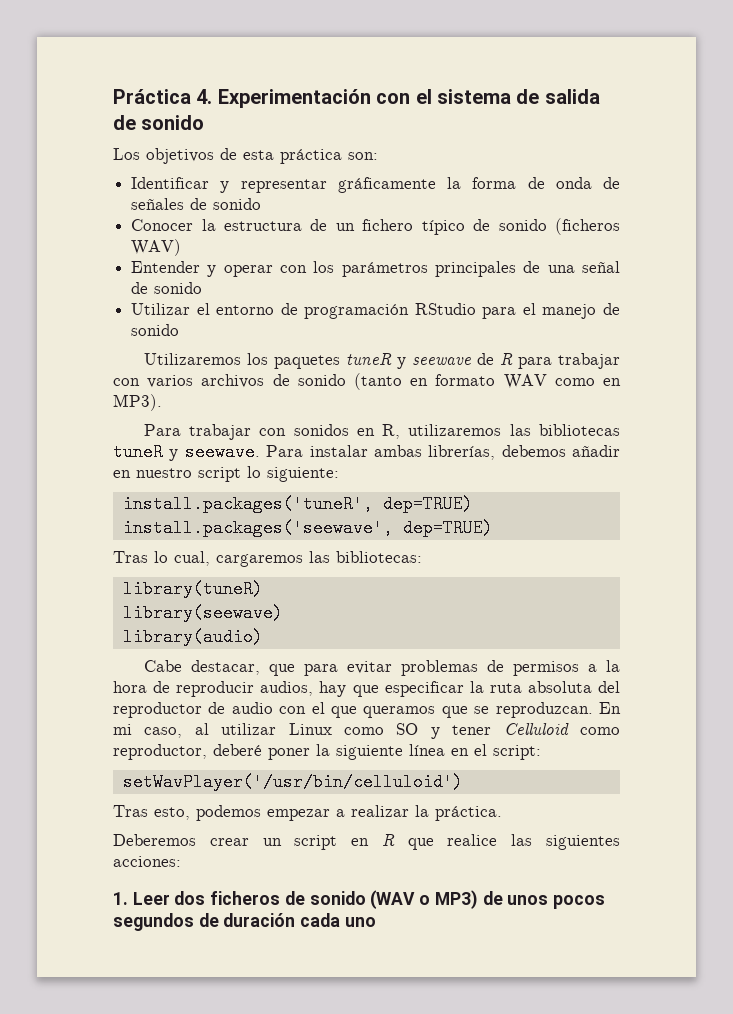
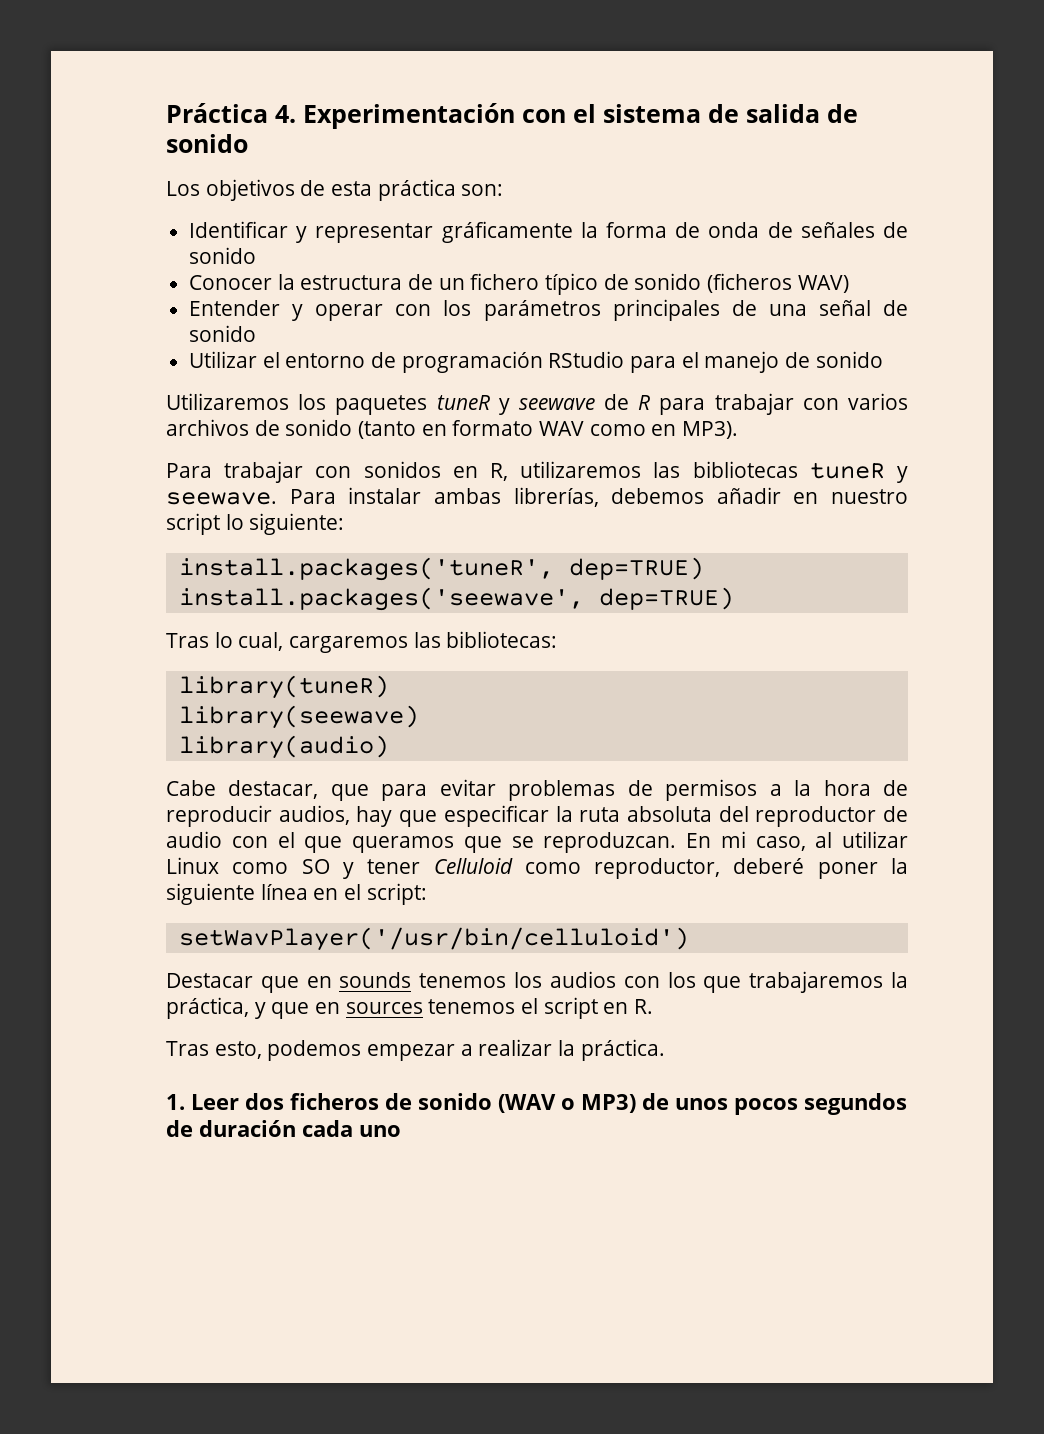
(463, 782) none -> [166,971,909,993] [166,997,654,1019] // Destacar que en sounds tenemos los audios con los que trabajaremos la práctica, y que en sources tenemos el script en R.
[113,834,620,850] [113,856,181,867] // Deberemos crear un script en R que realice las siguientes acciones: -> (665, 1050) none

